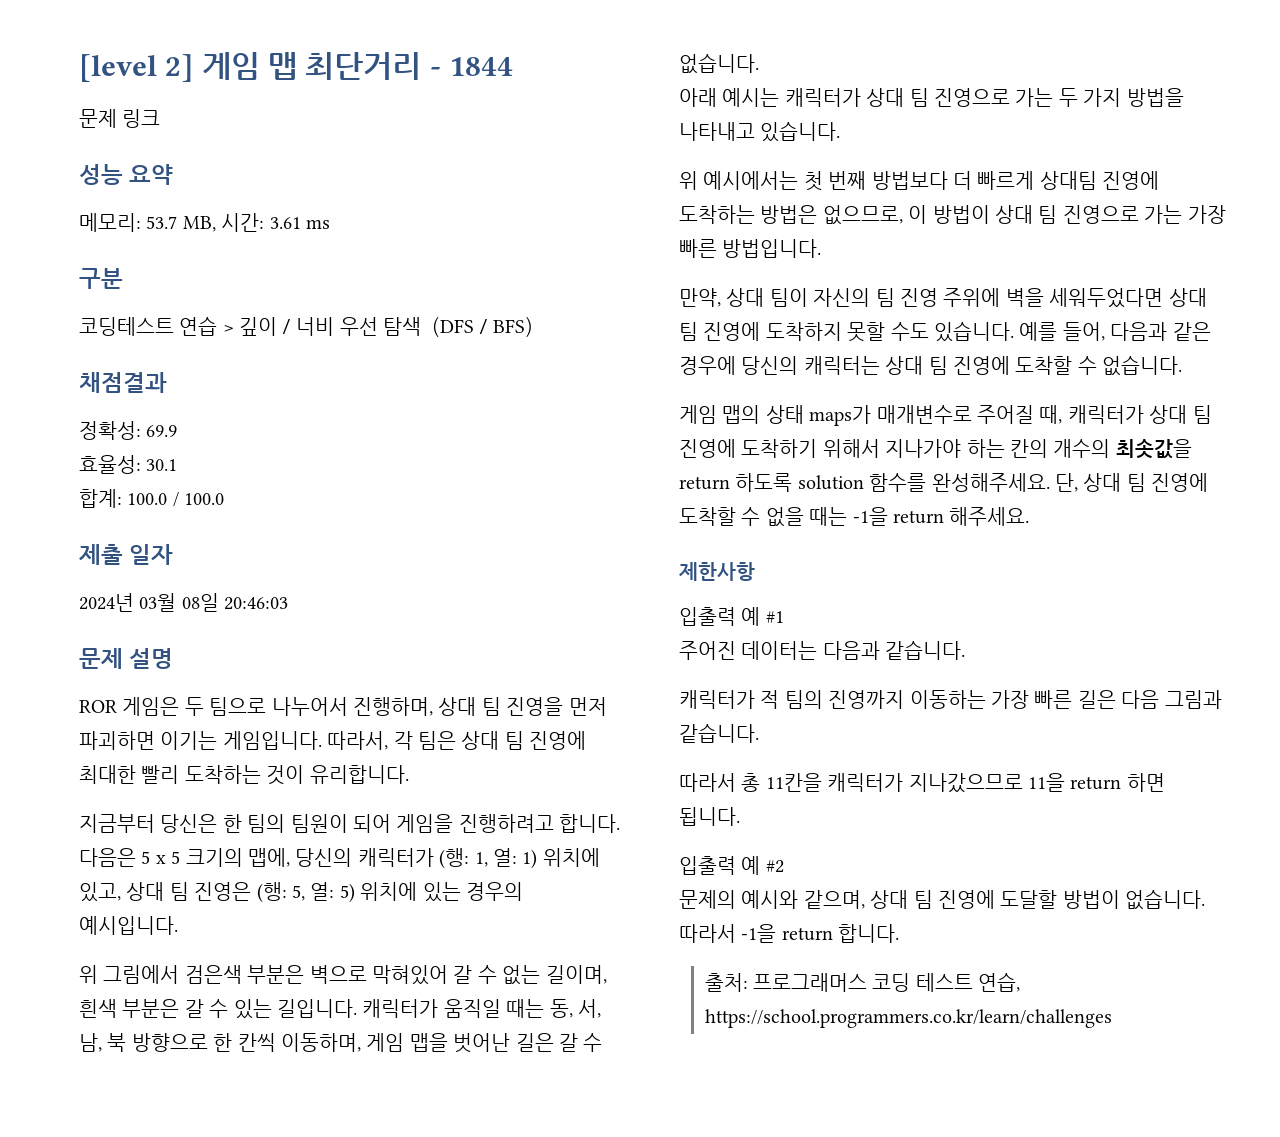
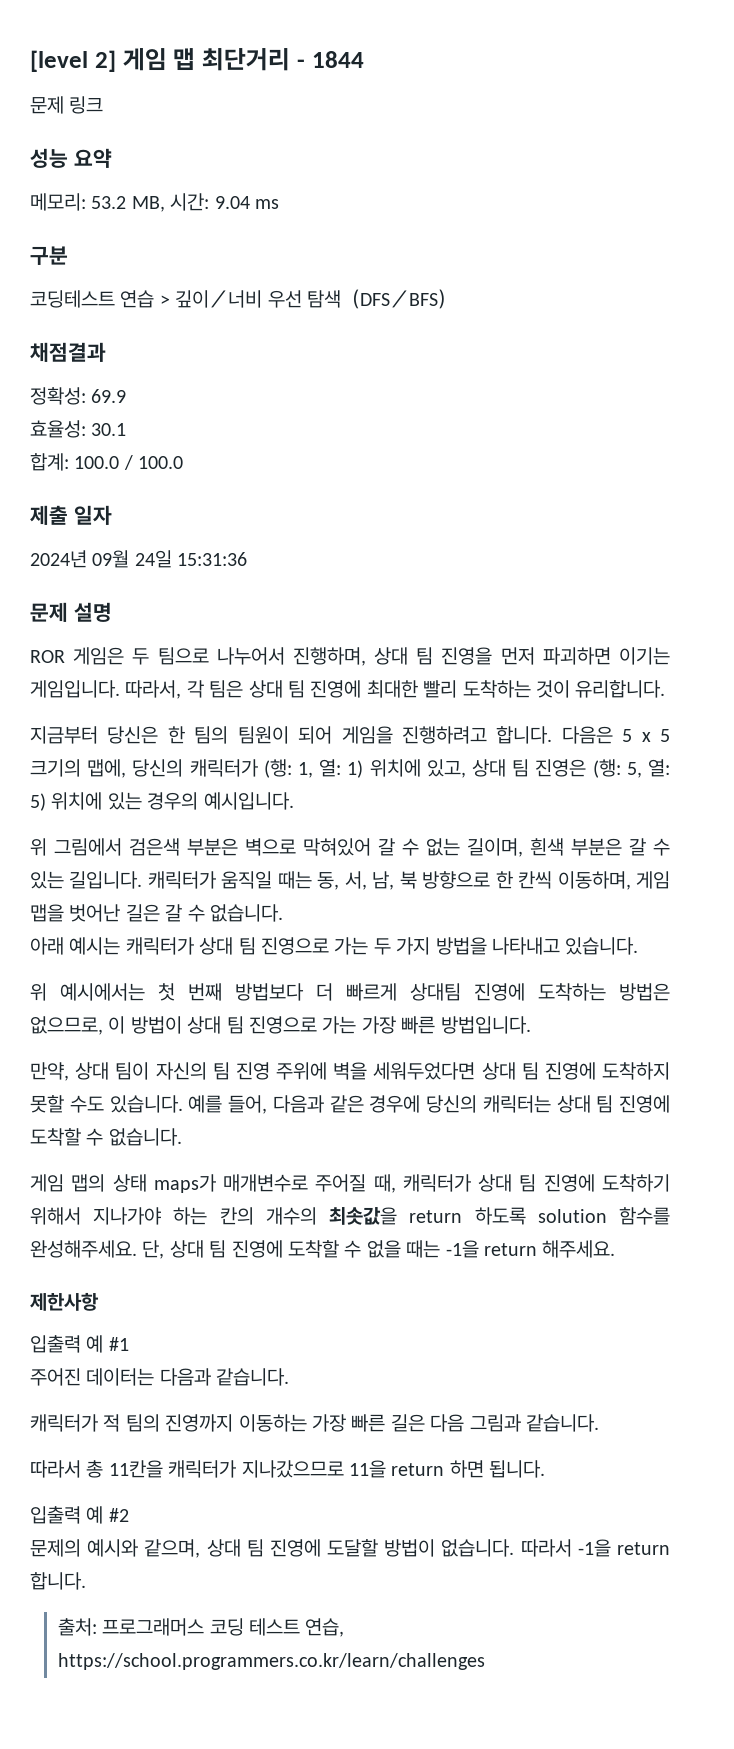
[146,216,178,229] 53.7 -> [91,196,127,209] 53.2
[269,217,301,229] 3.61 -> [214,196,250,209] 9.04
[139,593,289,612] 03월 08일 20:46:03 -> [92,550,248,568] 09월 24일 15:31:36

